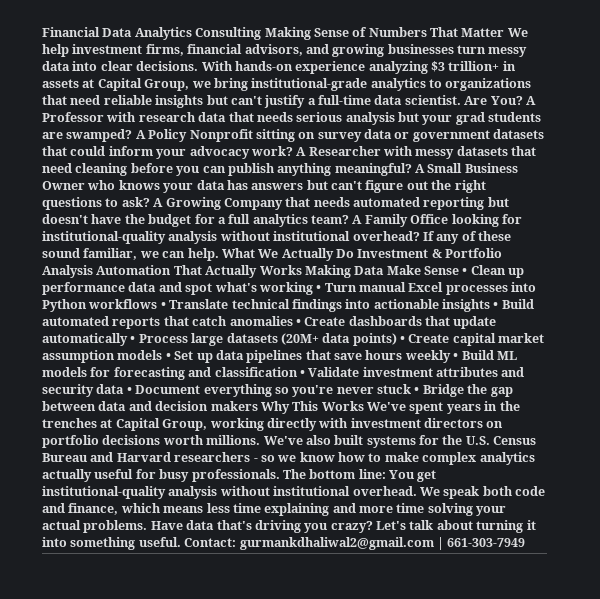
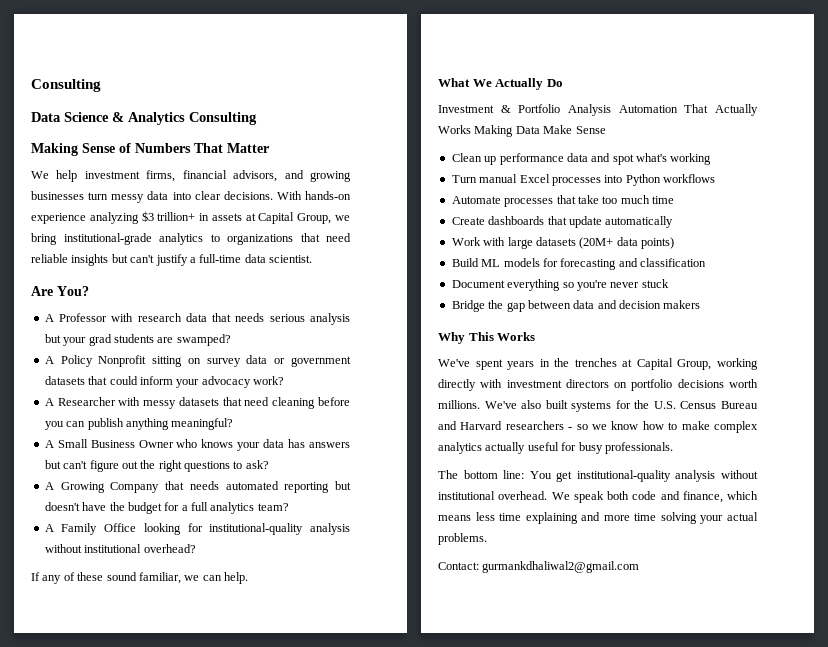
[42,27,133,37] Financial Data -> [31,79,101,92] [31,112,124,122] Consulting // Data Science &
(262, 33) none -> (257, 118) //
(505, 32) none -> (269, 148) //
(461, 100) none -> (312, 259) //
(523, 100) none -> (89, 291) //
(133, 135) none -> (231, 340) //
(293, 151) none -> (284, 380) //
(412, 169) none -> (234, 424) //
(150, 202) none -> (269, 464) //
(349, 219) none -> (289, 507) //
(420, 236) none -> (196, 548) //
(219, 254) none -> (248, 578) //
(354, 253) none -> (563, 83) //
[462,268,468,275] • -> (606, 130) //
[316,285,322,292] • -> (712, 159) //
[160,299,534,312] [42,316,301,329] • Translate technical findings into actionable insights • Build automated reports that catch anomalies • -> [451,195,674,207] // Automate processes that take too much time //
[130,334,188,343] • Process -> [451,237,506,246] // Work with
[400,333,545,346] [42,350,459,363] • Create capital market assumption models • Set up data pipelines that save hours weekly • -> (674, 243) //
[299,367,525,377] [42,384,132,397] • Validate investment attributes and security data • -> (706, 262) //
[414,387,420,394] • -> (669, 283) //
(258, 406) none -> (701, 304) //
(364, 406) none -> (536, 336) //
(280, 475) none -> (673, 448) //
[150,520,536,533] [42,537,526,550] Have data that's driving you crazy? Let's talk about turning it into something useful. Contact: gurmankdhaliwal2@gmail.com | 661-303-7949 -> [438,561,640,573] // Contact: gurmankdhaliwal2@gmail.com

